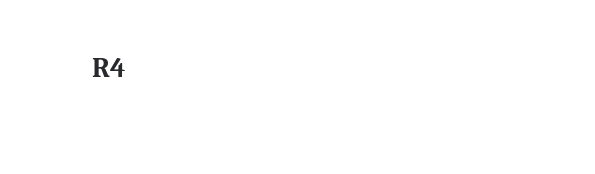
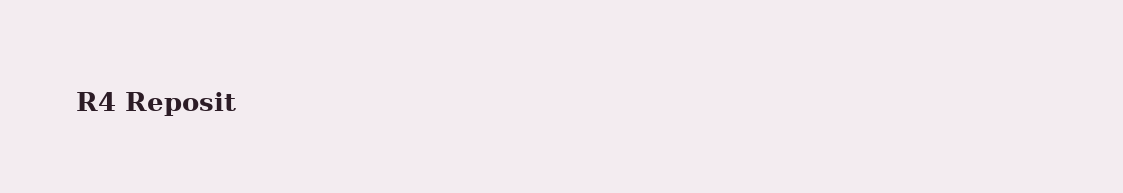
(125, 67) none -> [125,92,236,116] Reposit

